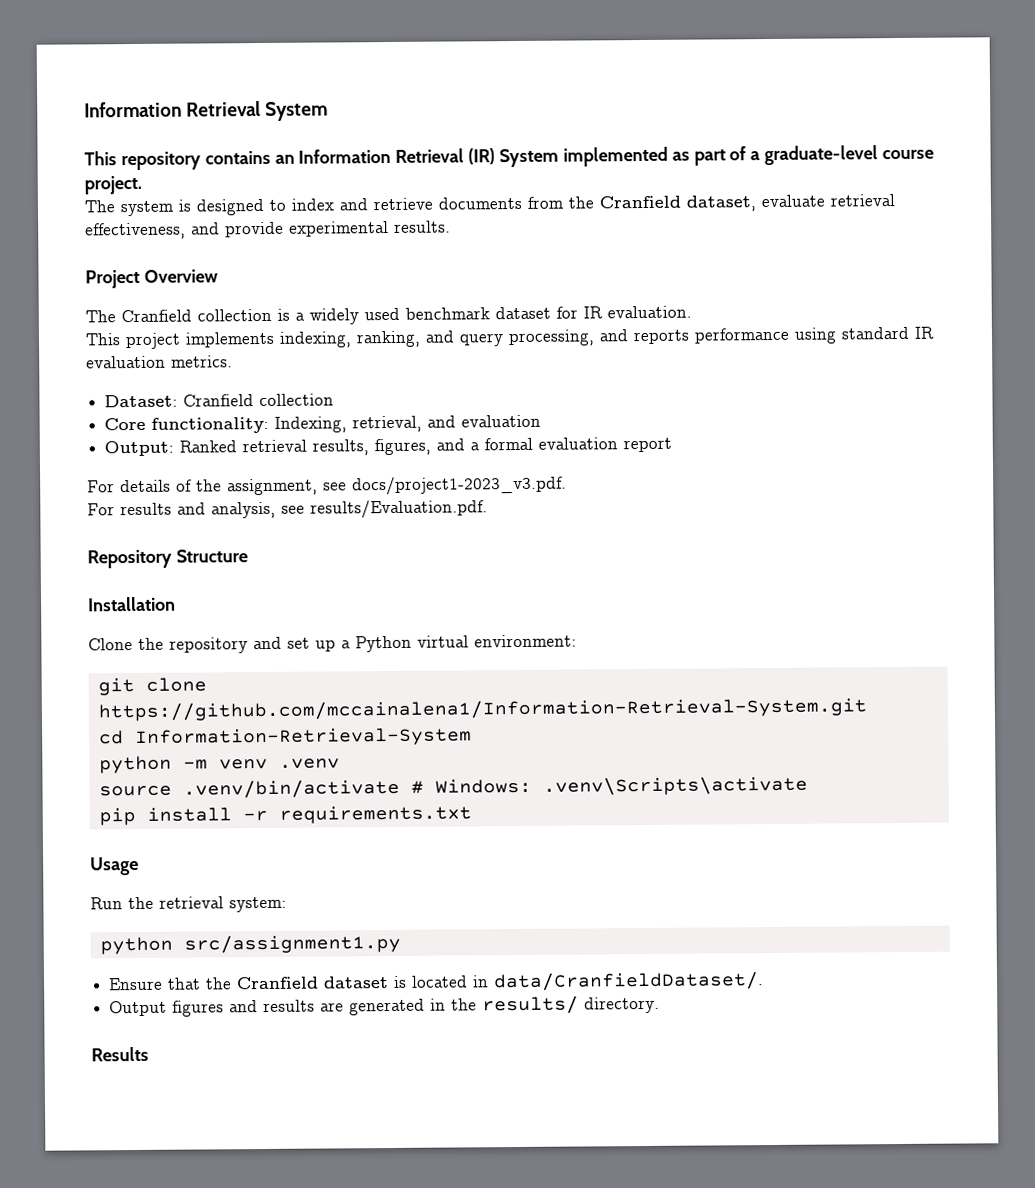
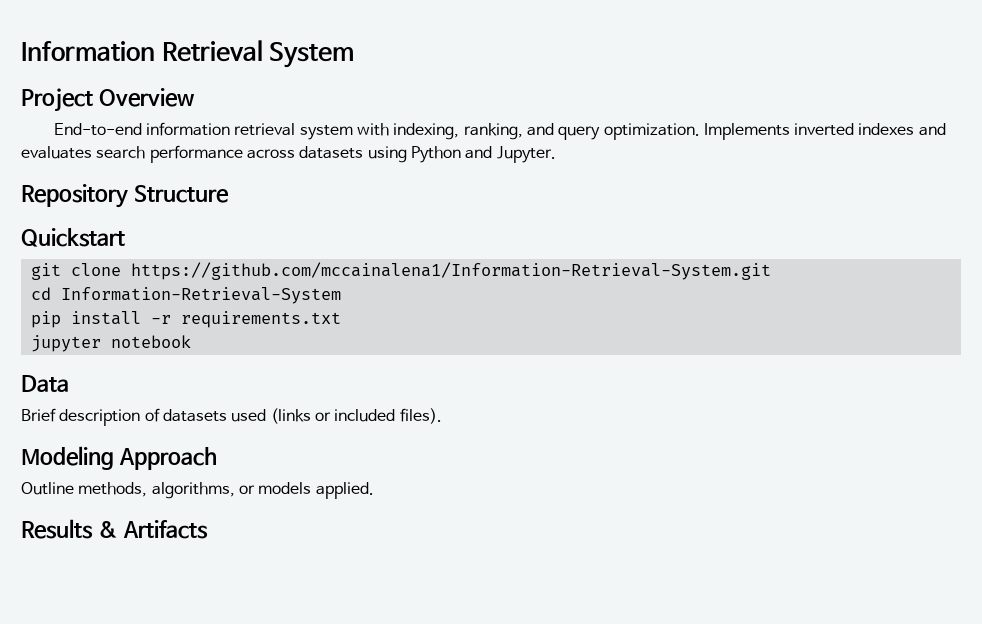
[84,145,935,171] [84,175,142,195] [84,194,895,217] [85,220,451,240] [85,269,218,289] [85,305,692,325] [85,326,935,350] [86,355,233,369] [104,393,335,408] [104,414,542,434] [104,437,673,457] [87,475,567,496] [87,499,488,519] [87,549,248,569] [88,596,176,612] [88,634,577,654] This repository contains an Information Retrieval (IR) System implemented as part of a graduate-level course project. // The system is designed to index and retrieve documents from the Cranfield dataset, evaluate retrieval effectiveness, and provide experimental results. // Project Overview // The Cranfield collection is a widely used benchmark dataset for IR evaluation. // This project implements indexing, ranking, and query processing, and reports performance using standard IR evaluation metrics. // Dataset: Cranfield collection // Core functionality: Indexing, retrieval, and evaluation // Output: Ranked retrieval results, figures, and a formal evaluation report // For details of the assignment, see docs/project1-2023_v3.pdf. // For results and analysis, see results/Evaluation.pdf. // Repository Structure // Installation // Clone the repository and set up a Python virtual environment: -> [21,88,195,112] [53,122,946,140] [21,145,556,163] [21,184,229,208] [21,228,125,247] Project Overview // End-to-end information retrieval system with indexing, ranking, and query optimization. Implements inverted indexes and evaluates search performance across datasets using Python and Jupyter. // Repository Structure // Quickstart
[98,755,340,774] [98,775,808,799] [98,805,472,826] [90,856,139,876] [90,896,287,913] [99,933,401,955] [109,971,765,992] [109,995,661,1017] python -m venv .venv // source .venv/bin/activate # Windows: .venv\Scripts\activate // pip install -r requirements.txt // Usage // Run the retrieval system: // python src/assignment1.py // Ensure that the Cranfield dataset is located in data/CranfieldDataset/. // Output figures and results are generated in the results/ directory. -> [30,311,341,328] [30,335,191,352] [21,375,69,392] [21,408,442,426] [21,446,217,470] [21,482,374,499] pip install -r requirements.txt // jupyter notebook // Data // Brief description of datasets used (links or included files). // Modeling Approach // Outline methods, algorithms, or models applied.
(149, 1054) none -> [97,520,208,539] & Artifacts

